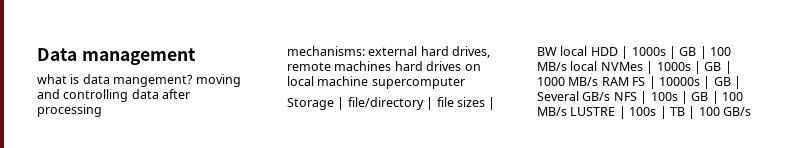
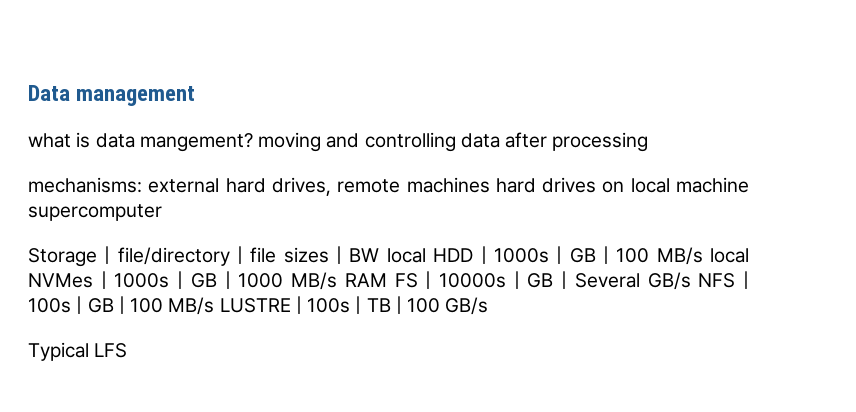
(751, 111) none -> [28,342,128,361] // Typical LFS

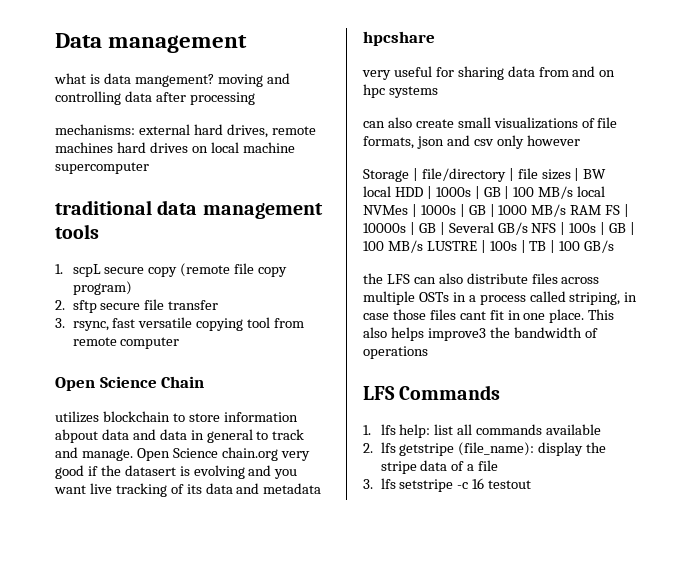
(162, 212) none -> [55,200,323,219] [55,224,99,239] [55,263,288,277] [72,281,132,295] [55,299,219,313] [55,317,305,331] [72,337,180,349] [55,376,205,391] [55,411,298,423] [55,429,305,443] [55,447,310,461] [55,465,298,479] [54,483,322,497] [363,31,435,46] [362,66,616,80] [363,84,438,98] [363,117,618,129] [363,135,580,149] // traditional data management tools // 1. scpL secure copy (remote file copy program) // 2. sftp secure file transfer // 3. rsync, fast versatile copying tool from remote computer // Open Science Chain // utilizes blockchain to store information abpout data and data in general to track and manage. Open Science chain.org very good if the datasert is evolving and you want live tracking of its data and metadata // hpcshare // very useful for sharing data from and on hpc systems // can also create small visualizations of file formats, json and csv only however
[28,342,128,361] Typical LFS -> [363,273,600,284] [363,291,638,305] [363,309,615,323] [363,327,598,341] [363,346,428,359] [363,385,501,400] [363,424,602,438] [363,442,607,456] [380,460,499,474] [363,478,532,492] the LFS can also distribute files across multiple OSTs in a process called striping, in case those files cant fit in one place. This also helps improve3 the bandwidth of operations // LFS Commands // 1. lfs help: list all commands available // 2. lfs getstripe (file_name): display the stripe data of a file // 3. lfs setstripe -c 16 testout

